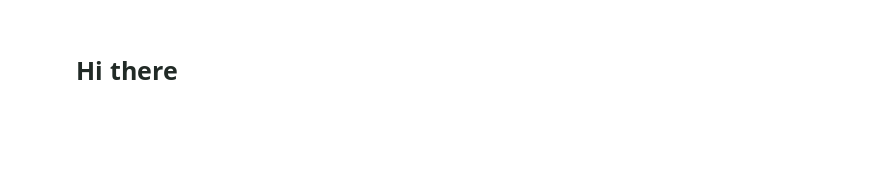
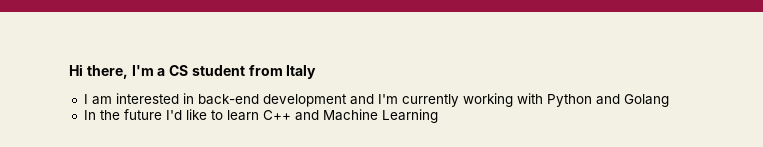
[110,61,178,80] there -> [86,65,317,79] [83,93,669,107] [83,109,438,123] there, I'm a CS student from Italy // I am interested in back-end development and I'm currently working with Python and Golang // In the future I'd like to learn C++ and Machine Learning

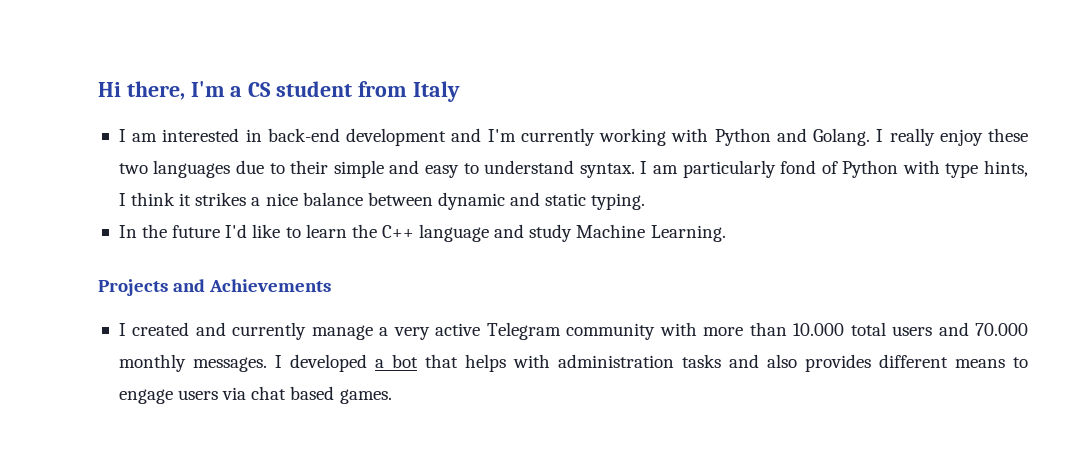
[623,94,669,107] Golang -> [813,128,1028,146] [118,160,1029,178] [118,192,646,210] Golang. I really enjoy these two languages due to their simple and easy to understand syntax. I am particularly fond of Python with type hints, I think it strikes a nice balance between dynamic and static typing.
[262,109,438,123] C++ and Machine Learning -> [351,224,726,242] [98,279,332,296] [118,322,1029,340] [118,354,1029,372] [118,386,392,404] the C++ language and study Machine Learning. // Projects and Achievements // I created and currently manage a very active Telegram community with more than 10.000 total users and 70.000 monthly messages. I developed a bot that helps with administration tasks and also provides different means to engage users via chat based games.

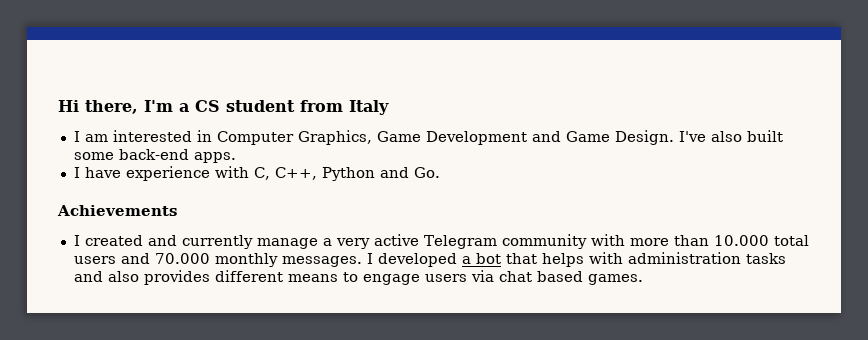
[267,128,1028,146] [118,160,1029,178] [118,192,646,210] [118,224,726,242] [98,279,206,296] back-end development and I'm currently working with Python and Golang. I really enjoy these two languages due to their simple and easy to understand syntax. I am particularly fond of Python with type hints, I think it strikes a nice balance between dynamic and static typing. // In the future I'd like to learn the C++ language and study Machine Learning. // Projects and -> [216,130,783,145] [73,149,236,163] [73,166,440,181] Computer Graphics, Game Development and Game Design. I've also built some back-end apps. // I have experience with C, C++, Python and Go. //

